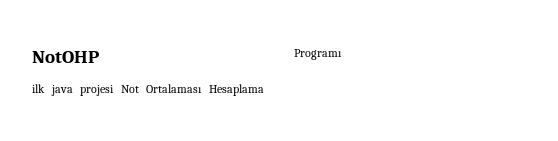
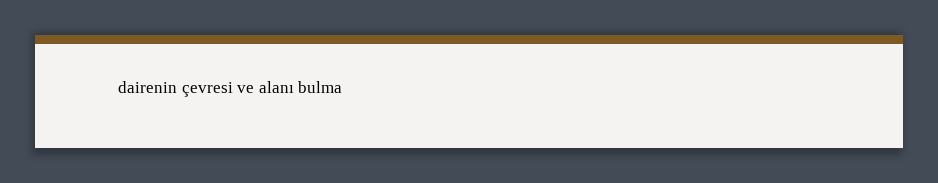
[32,51,99,63] [32,84,264,96] [294,49,342,60] NotOHP // ilk java projesi Not Ortalaması Hesaplama Programı -> [118,81,343,97] dairenin çevresi ve alanı bulma

